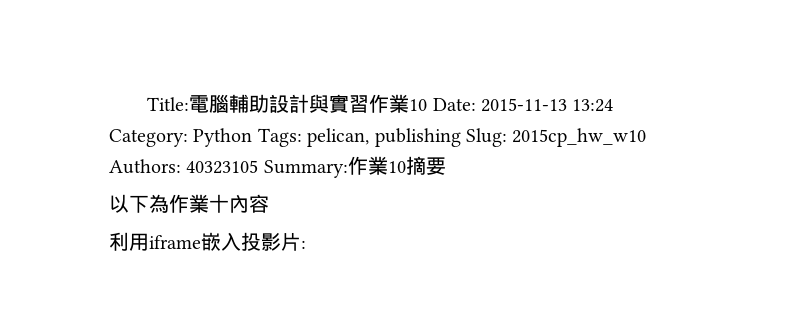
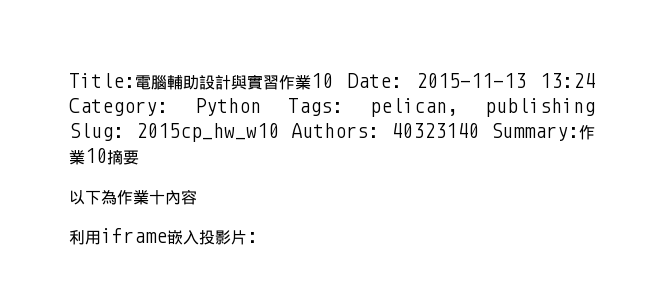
[186,160,259,174] 40323105 -> [391,123,479,138] 40323140

